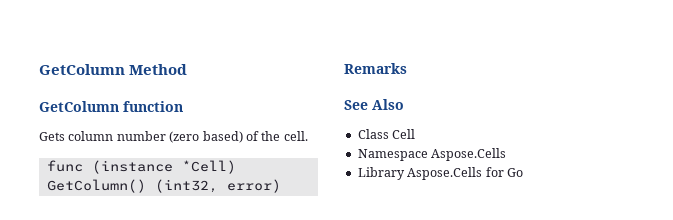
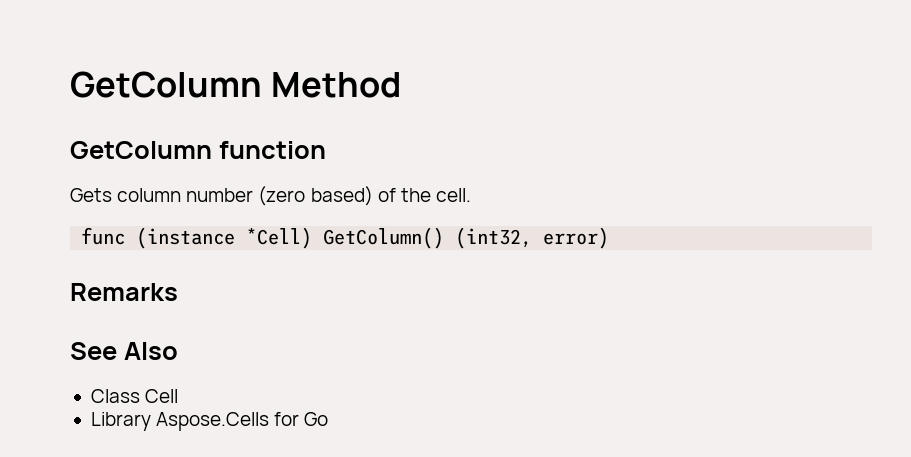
[357,148,507,161] // Namespace Aspose.Cells -> (179, 396) none

